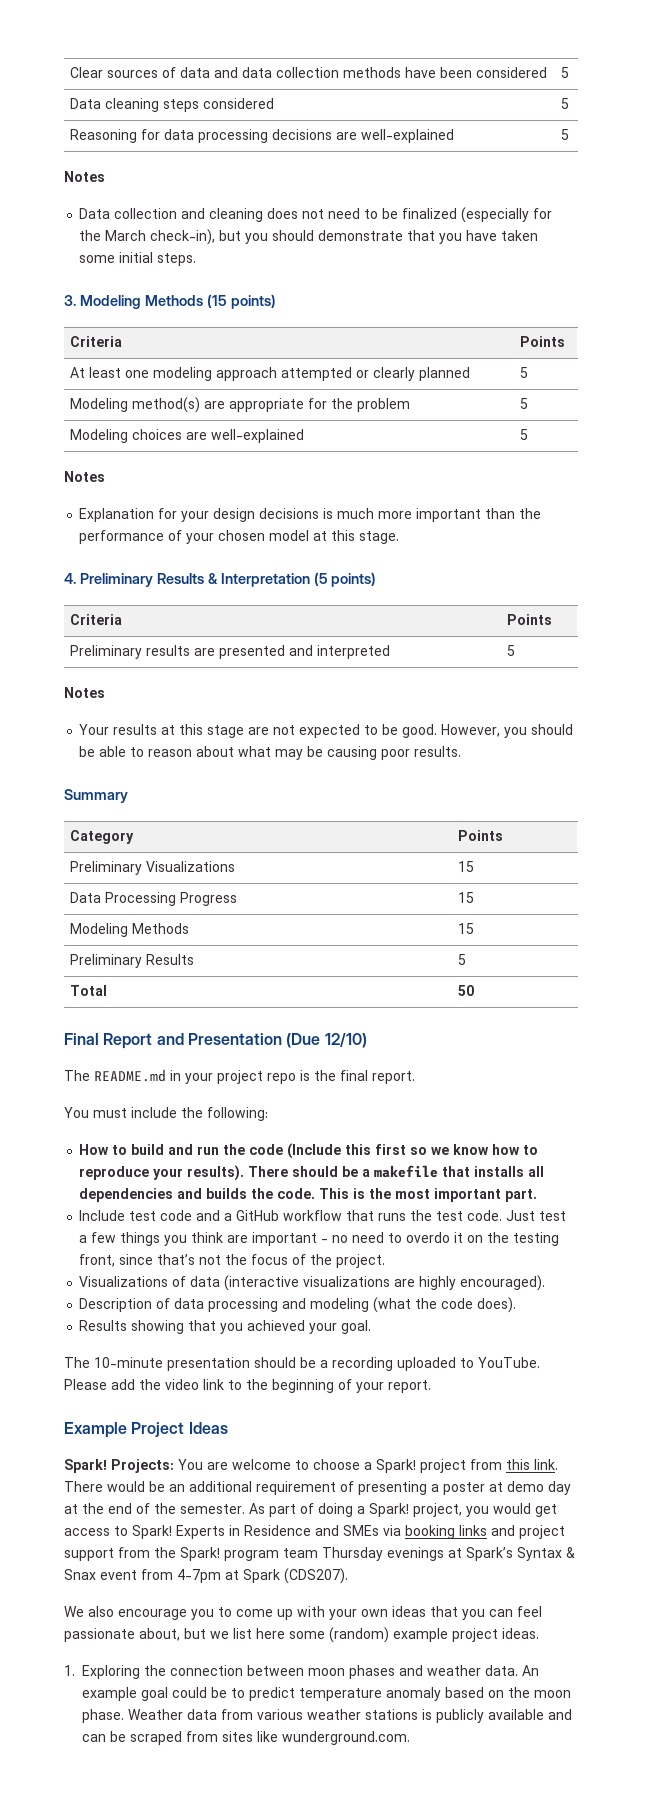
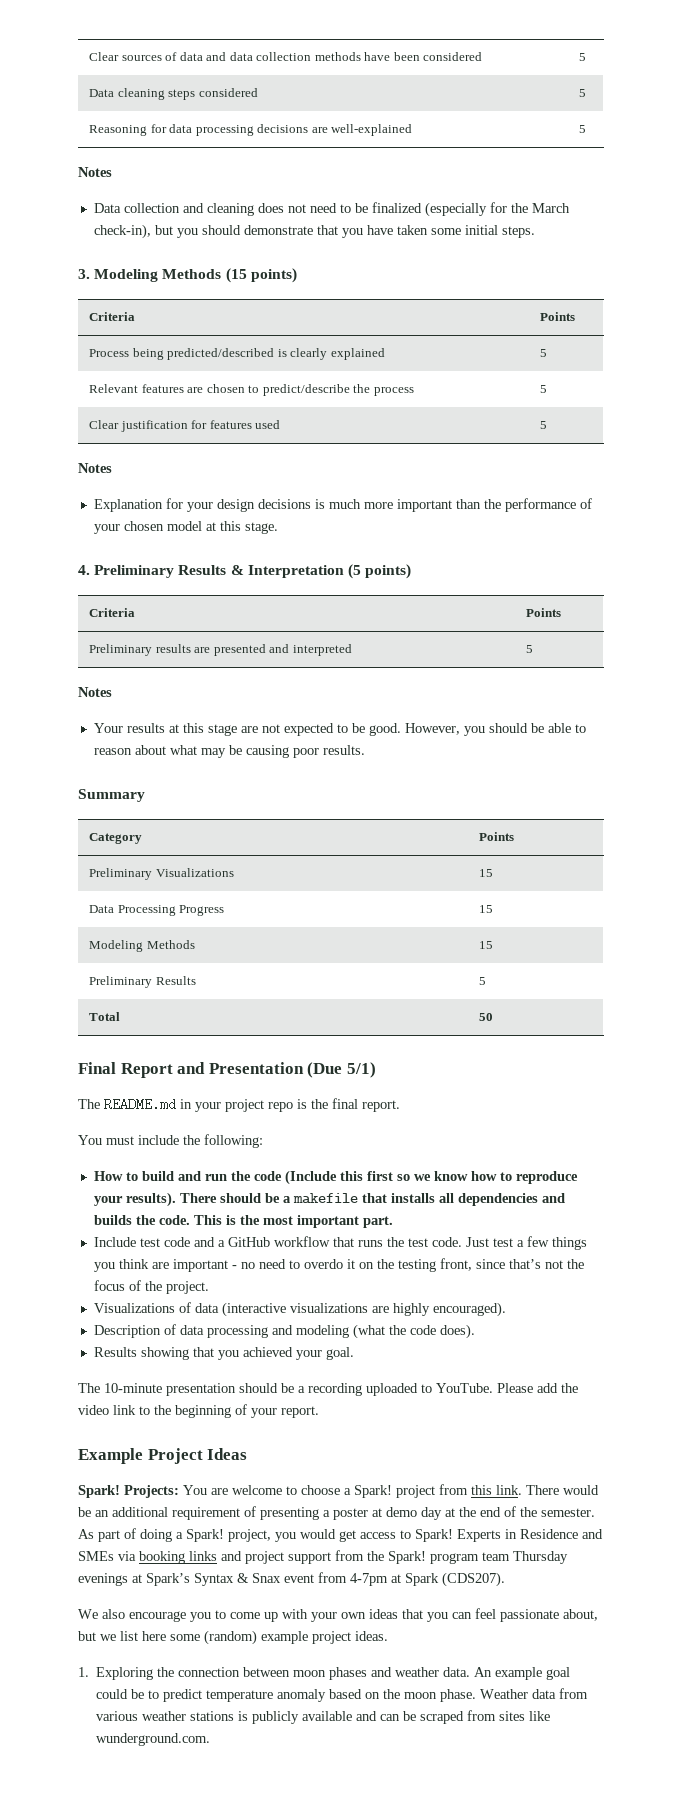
[70,367,471,381] [520,367,529,378] [70,397,411,413] [520,398,529,409] [70,429,305,443] At least one modeling approach attempted or clearly planned | 5 // Modeling method(s) are appropriate for the problem | 5 // Modeling choices are well-explained -> [89,348,385,360] [540,349,548,357] [89,384,414,396] [540,385,548,393] [89,420,281,432] Process being predicted/described is clearly explained | 5 // Relevant features are chosen to predict/describe the process | 5 // Clear justification for features used
[324,1033,367,1048] 12/10) -> [346,1062,376,1078] 5/1)

